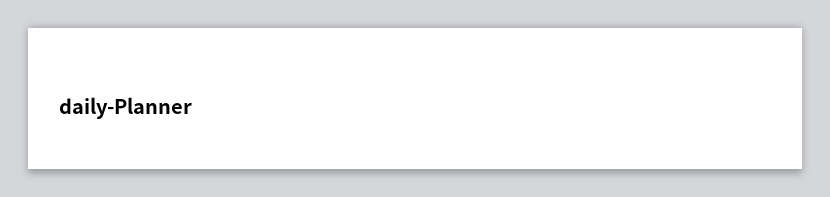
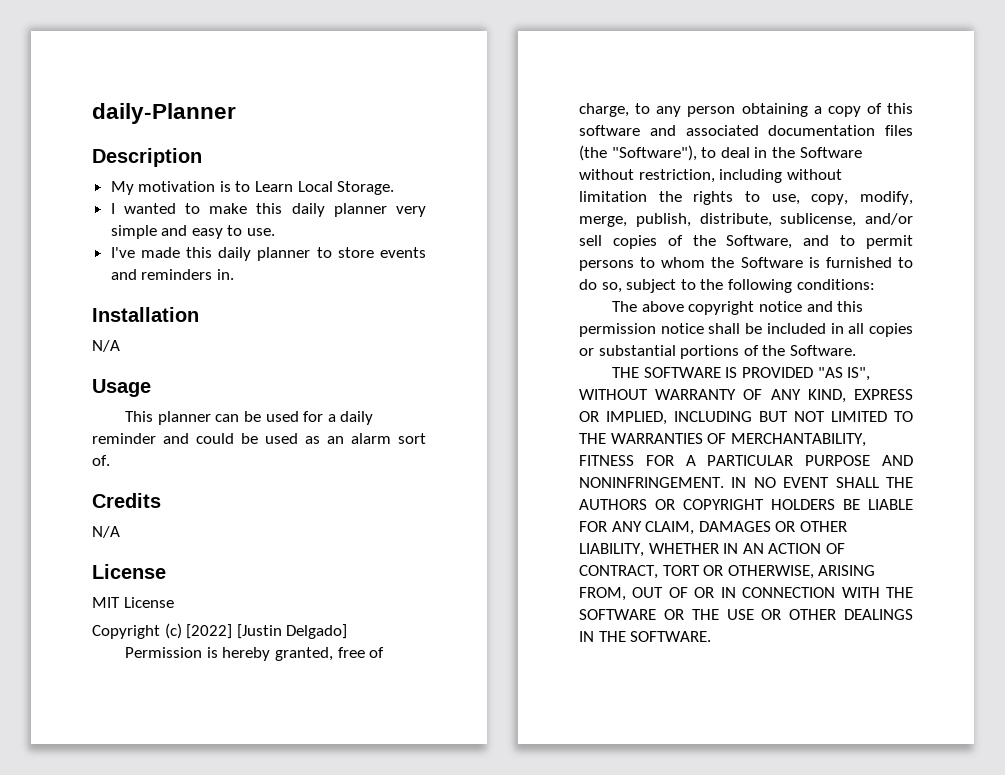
(192, 108) none -> [92,148,202,167] [110,181,395,195] [110,203,426,217] [110,225,276,239] [110,247,426,261] [110,269,234,280] [92,307,199,322] [92,340,120,352] [92,379,151,397] [125,411,374,425] [92,433,426,444] [92,455,110,466] [92,493,161,508] [92,526,120,538] [92,564,166,579] [92,597,174,608] [92,623,348,639] [125,647,385,661] [579,103,913,117] [579,125,913,136] [579,145,862,161] [579,169,842,183] [579,191,913,205] [579,213,913,227] [579,235,913,249] [579,257,913,271] [579,279,875,293] [612,301,864,315] [579,323,913,337] [579,345,856,359] [612,367,871,381] [579,389,913,403] [579,411,913,425] [579,433,866,447] [579,455,913,466] [579,477,913,488] [579,499,913,510] [579,521,847,535] [579,543,845,557] [579,565,876,579] [579,587,913,601] [579,609,913,620] [579,631,712,642] // Description // My motivation is to Learn Local Storage. // I wanted to make this daily planner very simple and easy to use. // I've made this daily planner to store events and reminders in. // Installation // N/A // Usage // This planner can be used for a daily reminder and could be used as an alarm sort of. // Credits // N/A // License // MIT License // Copyright (c) [2022] [Justin Delgado] // Permission is hereby granted, free of charge, to any person obtaining a copy of this software and associated documentation files (the "Software"), to deal in the Software without restriction, including without limitation the rights to use, copy, modify, merge, publish, distribute, sublicense, and/or sell copies of the Software, and to permit persons to whom the Software is furnished to do so, subject to the following conditions: // The above copyright notice and this permission notice shall be included in all copies or substantial portions of the Software. // THE SOFTWARE IS PROVIDED "AS IS", WITHOUT WARRANTY OF ANY KIND, EXPRESS OR IMPLIED, INCLUDING BUT NOT LIMITED TO THE WARRANTIES OF MERCHANTABILITY, FITNESS FOR A PARTICULAR PURPOSE AND NONINFRINGEMENT. IN NO EVENT SHALL THE AUTHORS OR COPYRIGHT HOLDERS BE LIABLE FOR ANY CLAIM, DAMAGES OR OTHER LIABILITY, WHETHER IN AN ACTION OF CONTRACT, TORT OR OTHERWISE, ARISING FROM, OUT OF OR IN CONNECTION WITH THE SOFTWARE OR THE USE OR OTHER DEALINGS IN THE SOFTWARE.

